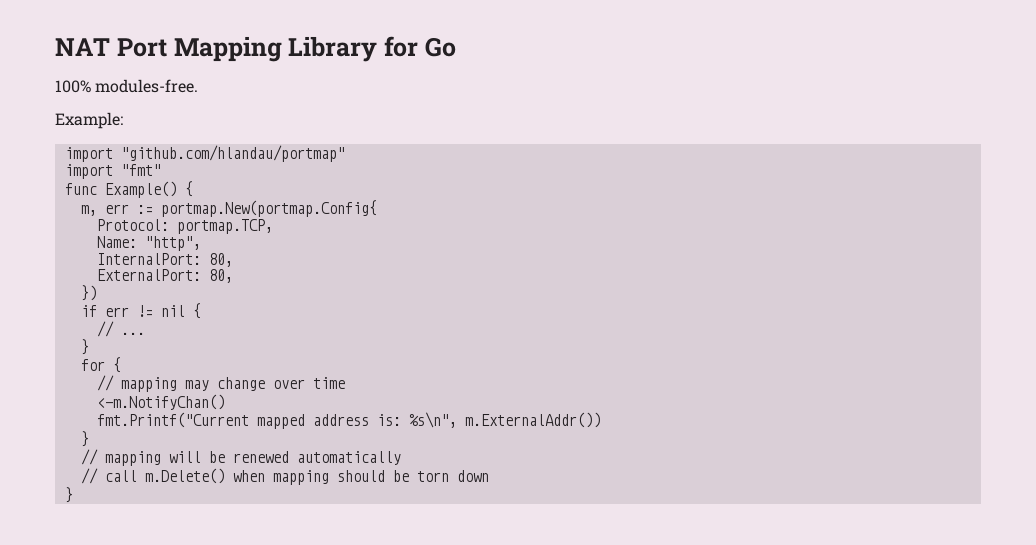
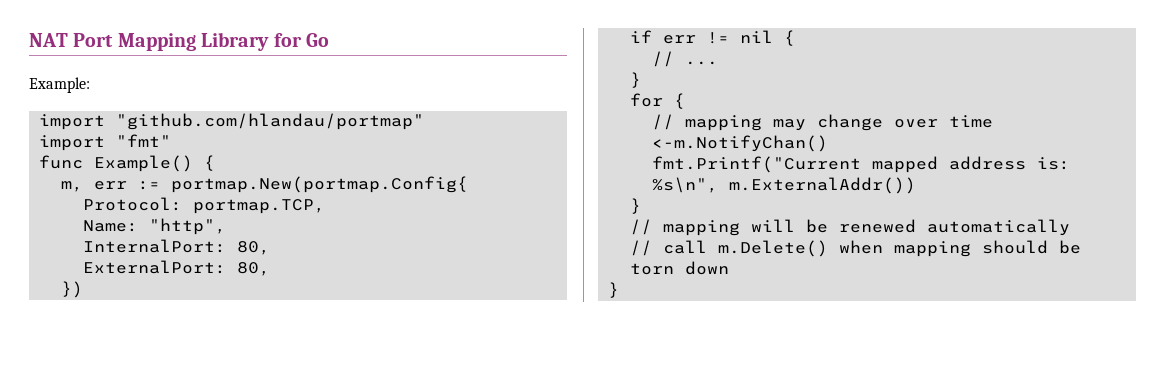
[55,79,199,93] // 100% modules-free. -> (329, 40) none

